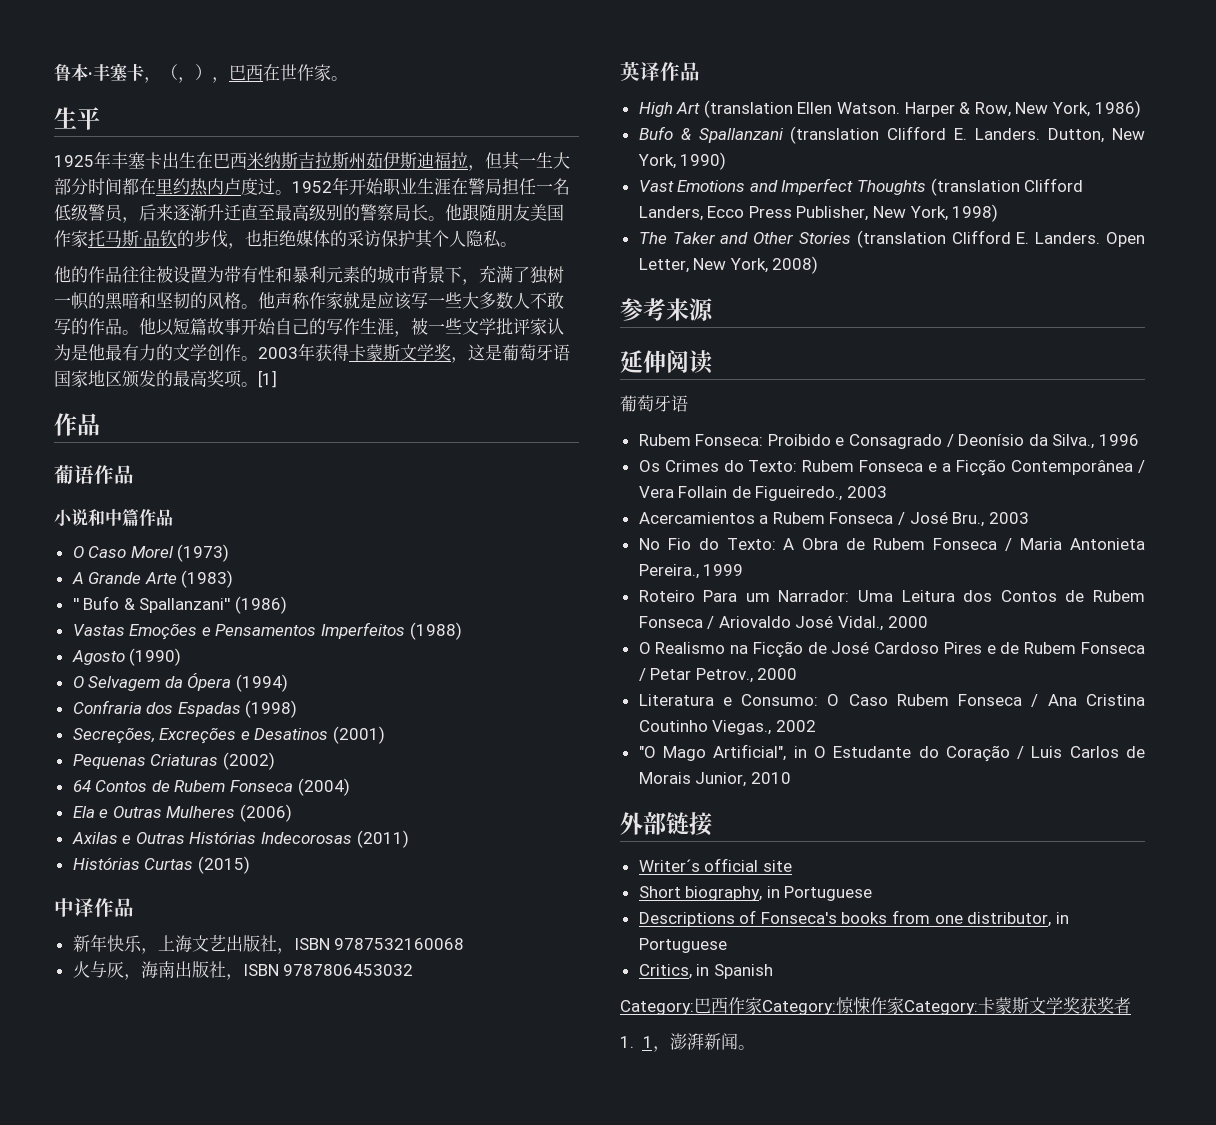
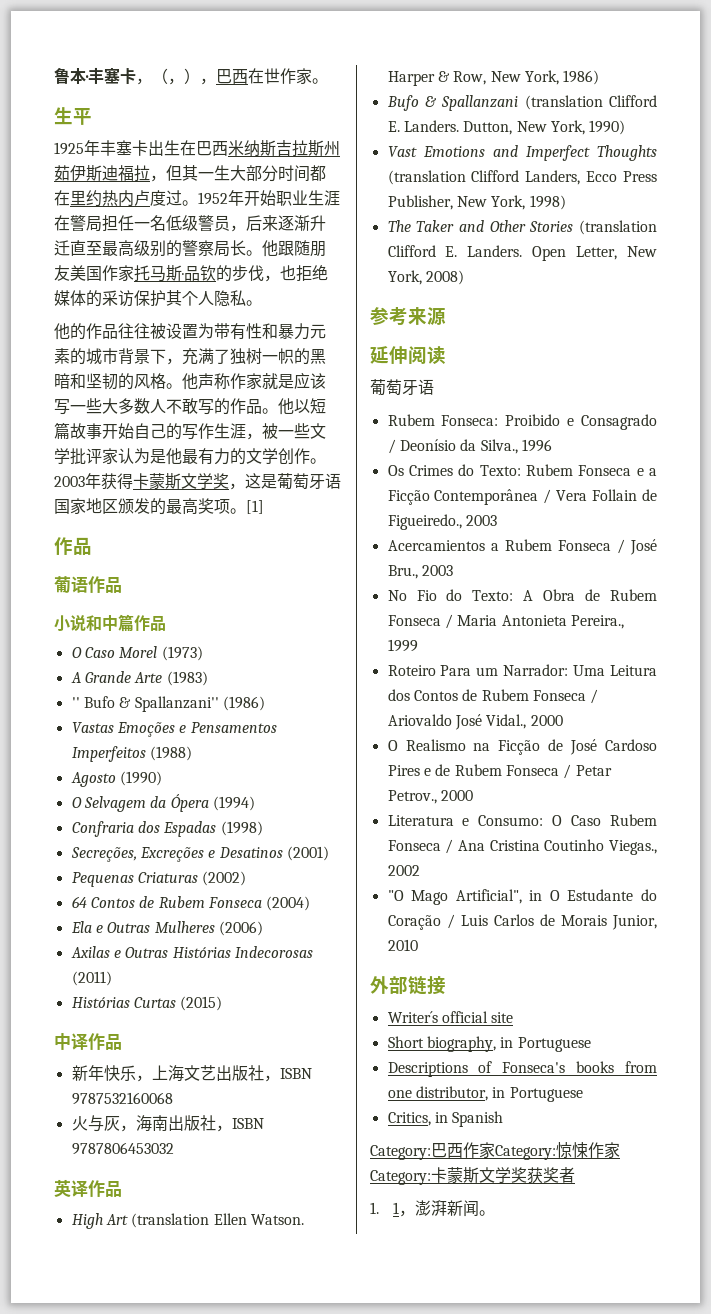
[309,266,326,283] 利 -> [294,323,310,340] 力

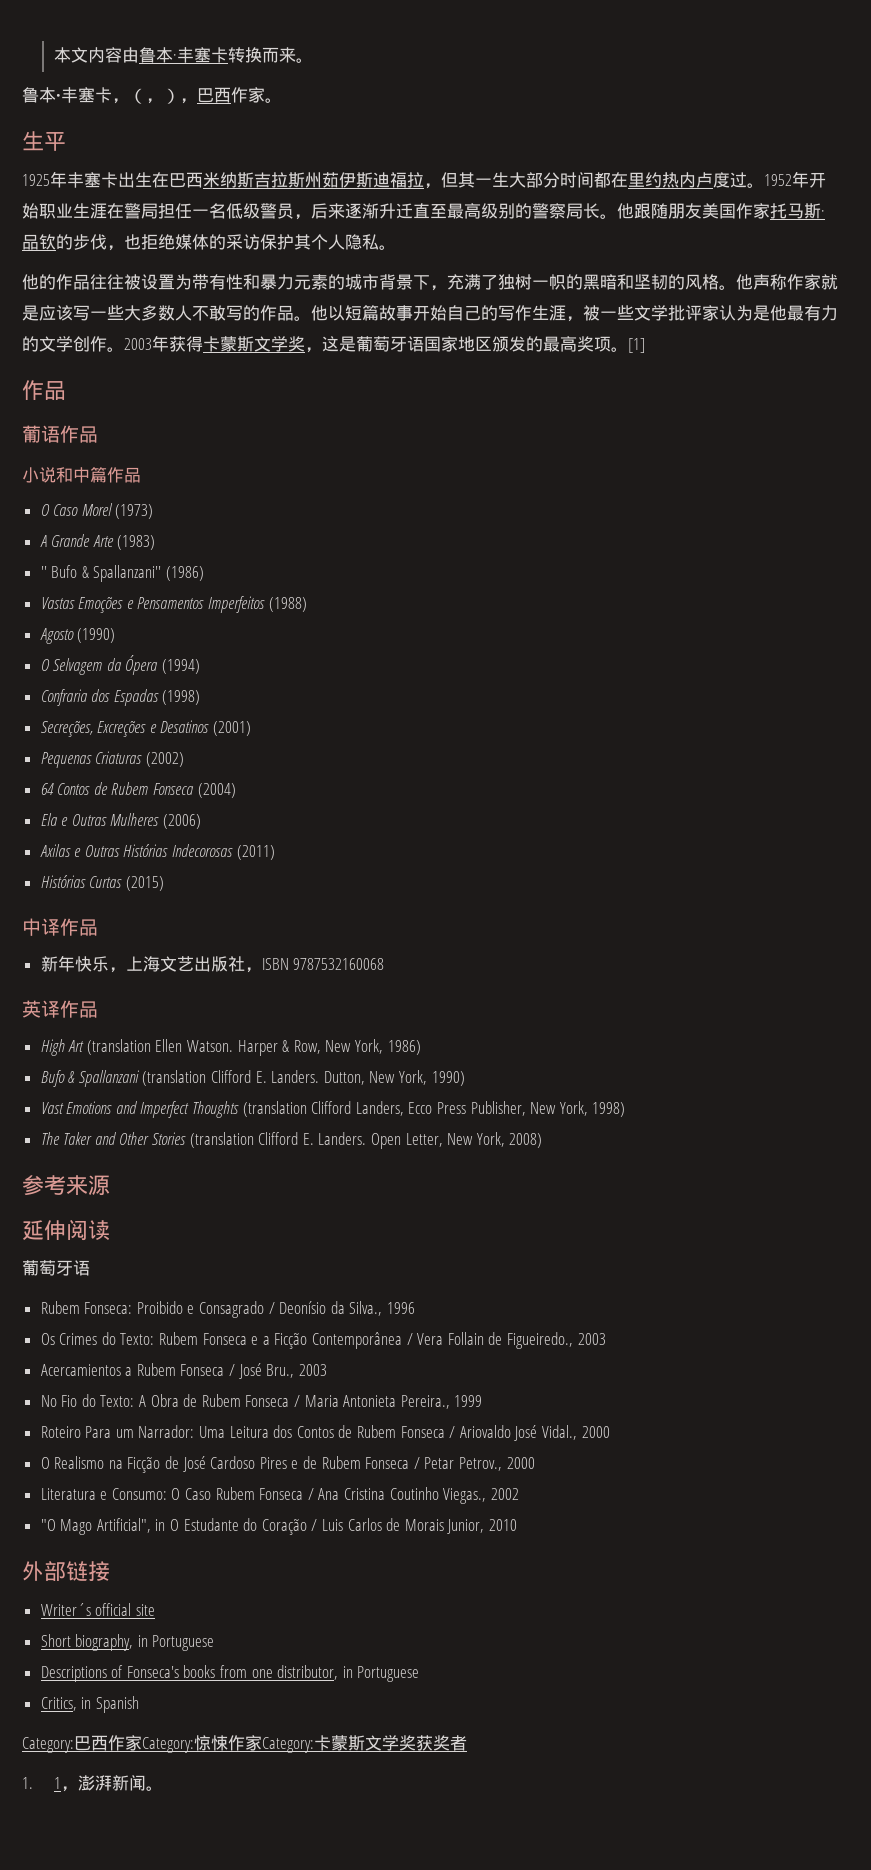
(54, 75) none -> [53,47,313,63] 本文内容由鲁本·丰塞卡转换而来。 //
[248,68,280,84] 在世 -> (231, 95) none
[71,1115,264,1132] [71,1142,174,1155] // 火与灰，海南出版社，ISBN 9787806453032 -> (385, 964) none

